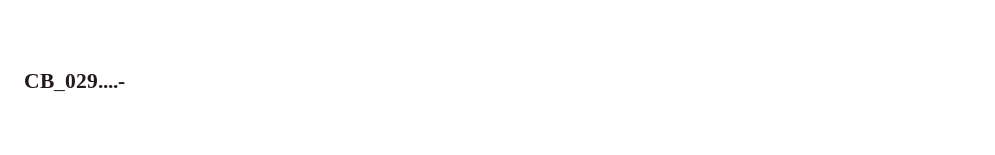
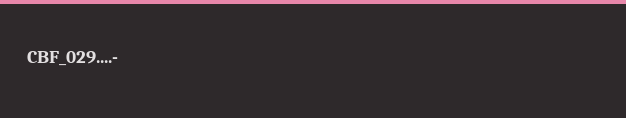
[24,74,125,92] CB_029....- -> [27,51,118,66] CBF_029....-

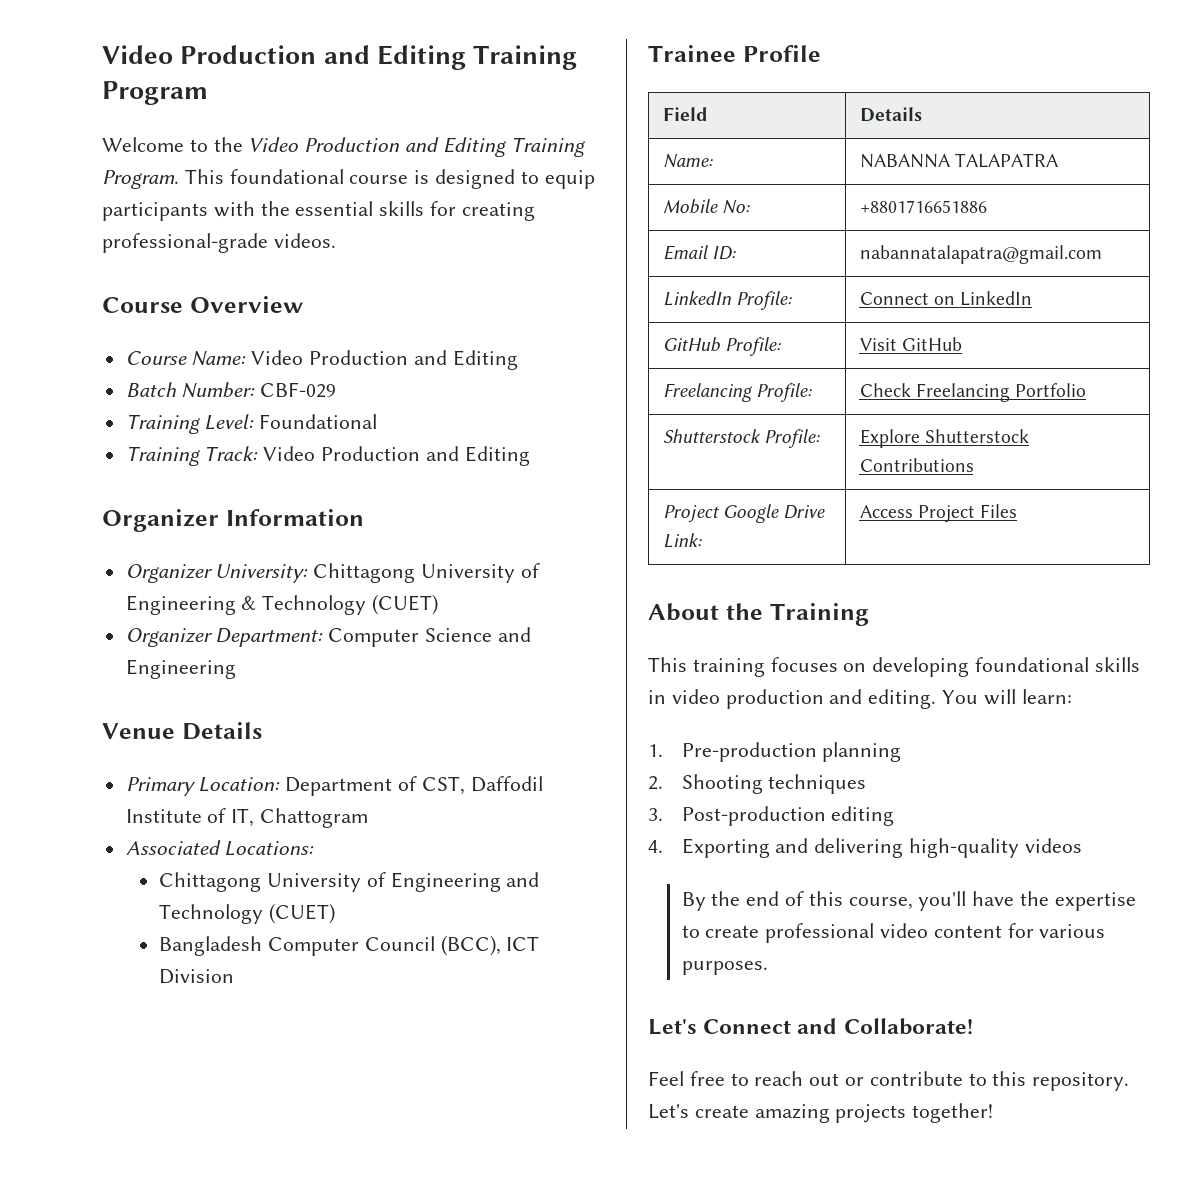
[27,51,118,66] CBF_029....- -> [102,45,578,70] [102,81,208,105] [102,137,585,157] [102,169,595,189] [102,201,535,221] [102,233,336,253] [102,296,303,313] [125,350,518,370] [125,382,337,398] [125,414,378,434] [125,446,530,466] [102,509,364,532] [125,563,540,583] [125,594,439,615] [125,627,531,647] [125,659,236,679] [102,722,262,740] [125,776,543,796] [125,808,369,828] [125,840,315,856] [159,872,540,892] [159,903,336,924] [159,935,540,956] [159,969,235,984] [648,45,821,62] [662,107,708,121] [859,107,922,122] [662,154,713,168] [859,153,1058,168] [662,199,750,214] [859,200,987,213] [662,245,736,260] [859,245,1102,264] [662,291,792,310] [859,291,1033,306] [662,337,781,356] [859,337,962,351] [662,383,812,402] [859,383,1087,402] [662,429,820,448] [859,429,1029,448] [859,458,974,472] [662,504,826,523] [662,533,702,548] [859,504,1018,523] [648,603,869,626] [648,657,1140,677] [648,689,1072,709] [648,742,902,762] [648,774,867,794] [648,806,895,826] [648,838,1082,858] [681,891,1136,911] [681,923,1106,943] [681,961,768,975] [648,1018,973,1035] [648,1071,1130,1091] [648,1103,994,1123] Video Production and Editing Training Program // Welcome to the Video Production and Editing Training Program. This foundational course is designed to equip participants with the essential skills for creating professional-grade videos. // Course Overview // Course Name: Video Production and Editing // Batch Number: CBF-029 // Training Level: Foundational // Training Track: Video Production and Editing // Organizer Information // Organizer University: Chittagong University of Engineering & Technology (CUET) // Organizer Department: Computer Science and Engineering // Venue Details // Primary Location: Department of CST, Daffodil Institute of IT, Chattogram // Associated Locations: // Chittagong University of Engineering and Technology (CUET) // Bangladesh Computer Council (BCC), ICT Division // Trainee Profile // Field | Details // Name: | NABANNA TALAPATRA // Mobile No: | +8801716651886 // Email ID: | nabannatalapatra@gmail.com // LinkedIn Profile: | Connect on LinkedIn // GitHub Profile: | Visit GitHub // Freelancing Profile: | Check Freelancing Portfolio // Shutterstock Profile: | Explore Shutterstock Contributions // Project Google Drive Link: | Access Project Files // About the Training // This training focuses on developing foundational skills in video production and editing. You will learn: // 1. Pre-production planning // 2. Shooting techniques // 3. Post-production editing // 4. Exporting and delivering high-quality videos // By the end of this course, you'll have the expertise to create professional video content for various purposes. // Let's Connect and Collaborate! // Feel free to reach out or contribute to this repository. Let's create amazing projects together!

